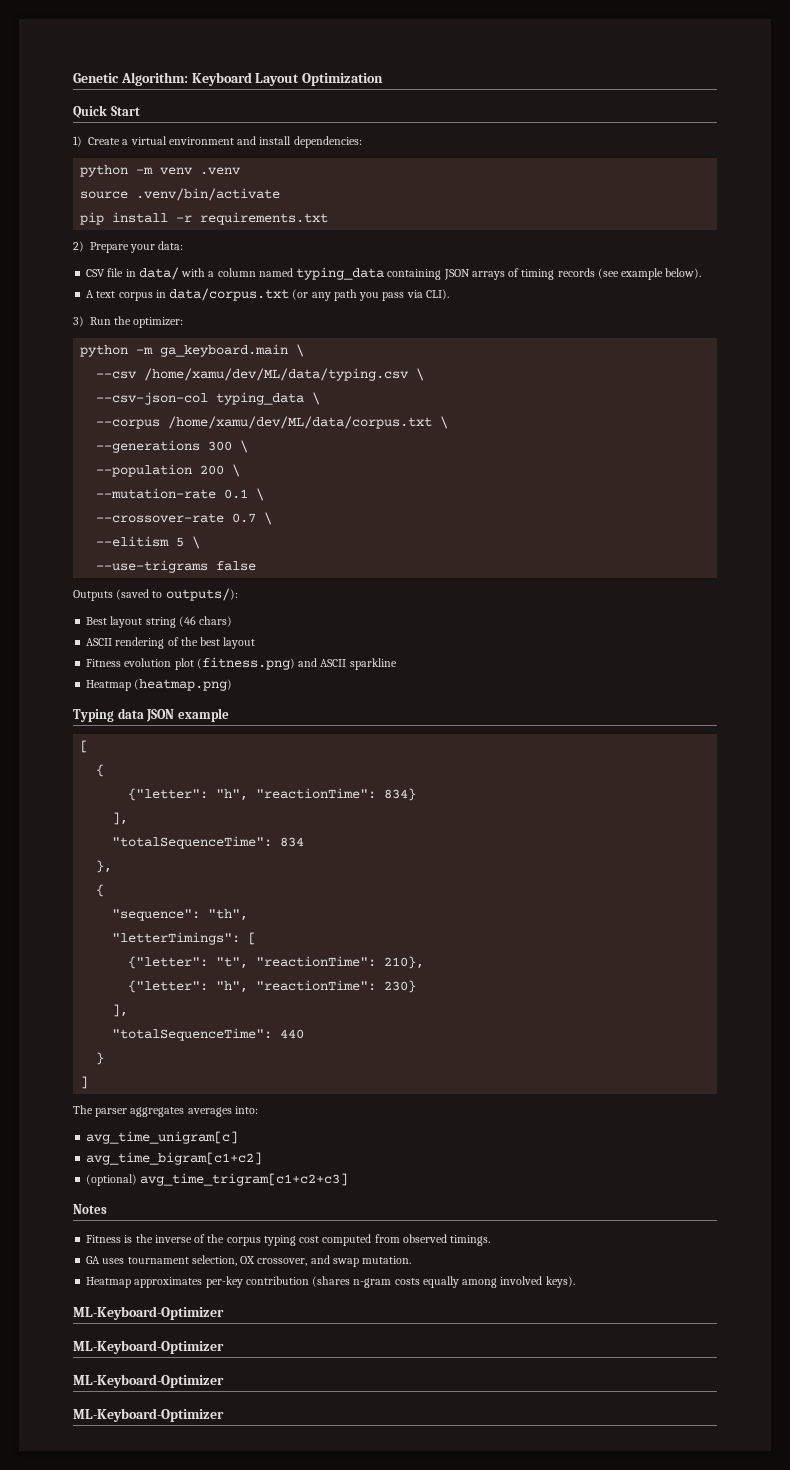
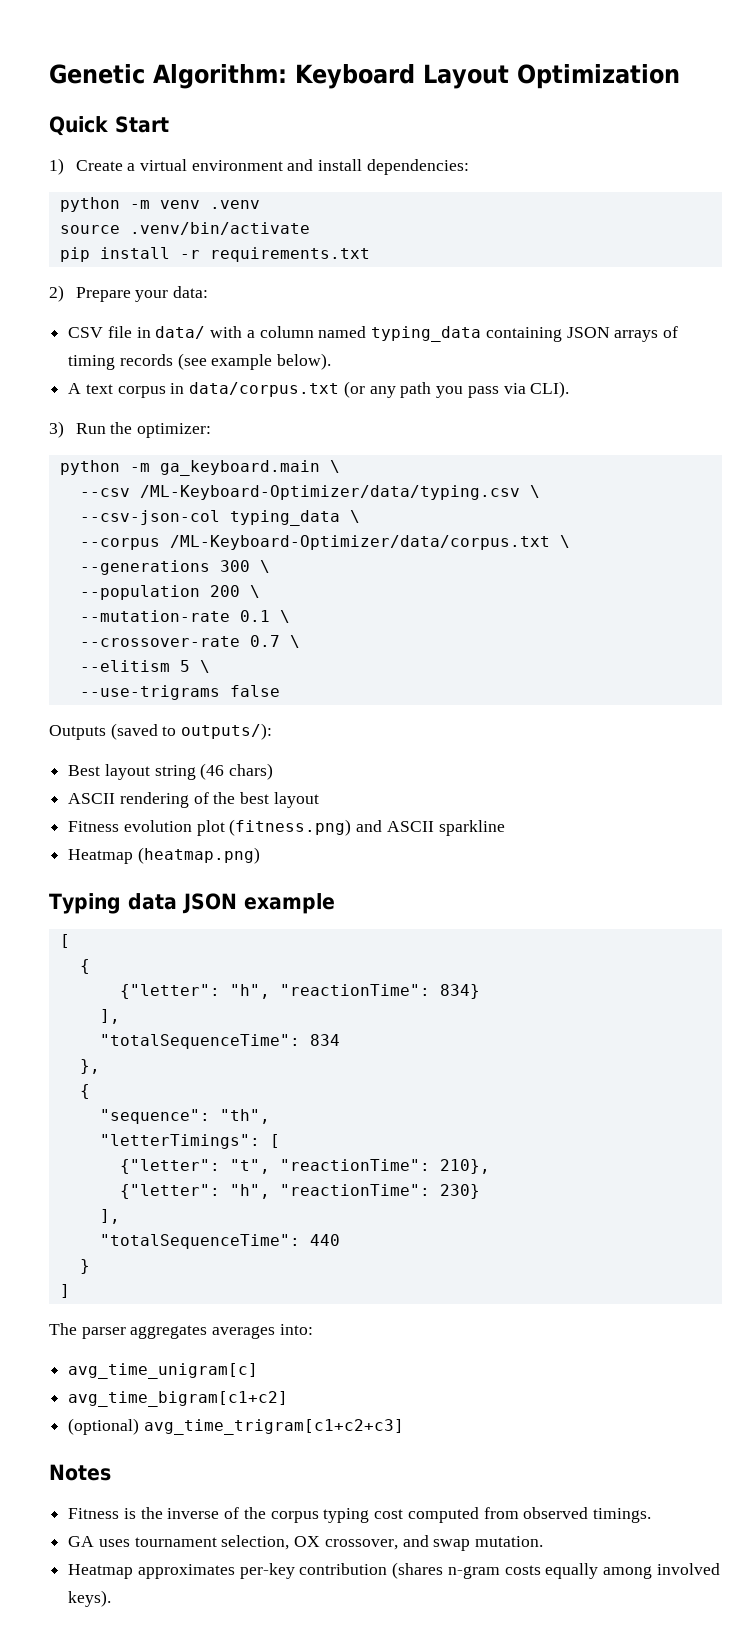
[144,368,410,381] /home/xamu/dev/ML/data/typing.csv -> [139,485,520,500] /ML-Keyboard-Optimizer/data/typing.csv
[168,416,433,429] /home/xamu/dev/ML/data/corpus.txt -> [169,535,550,550] /ML-Keyboard-Optimizer/data/corpus.txt
[73,1306,224,1320] [73,1340,224,1354] [73,1374,224,1388] [73,1408,224,1422] // ML-Keyboard-Optimizer // ML-Keyboard-Optimizer // ML-Keyboard-Optimizer // ML-Keyboard-Optimizer -> (112, 1598) none

